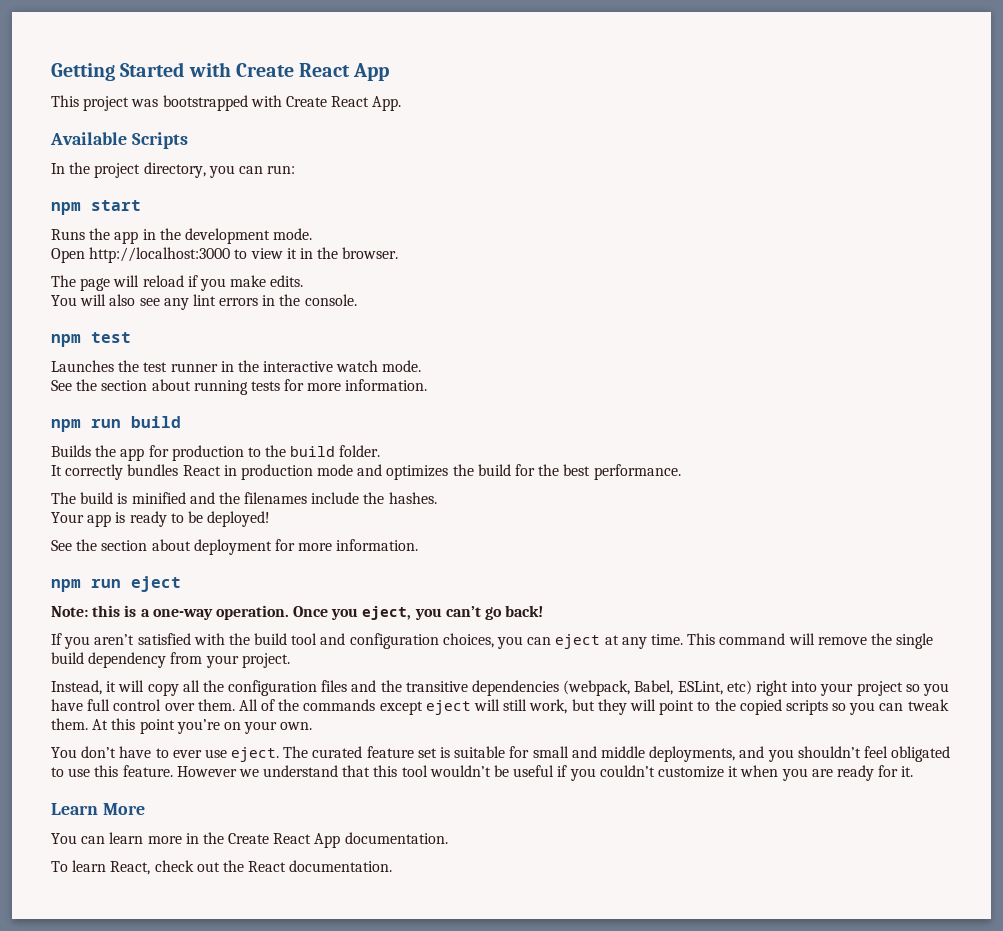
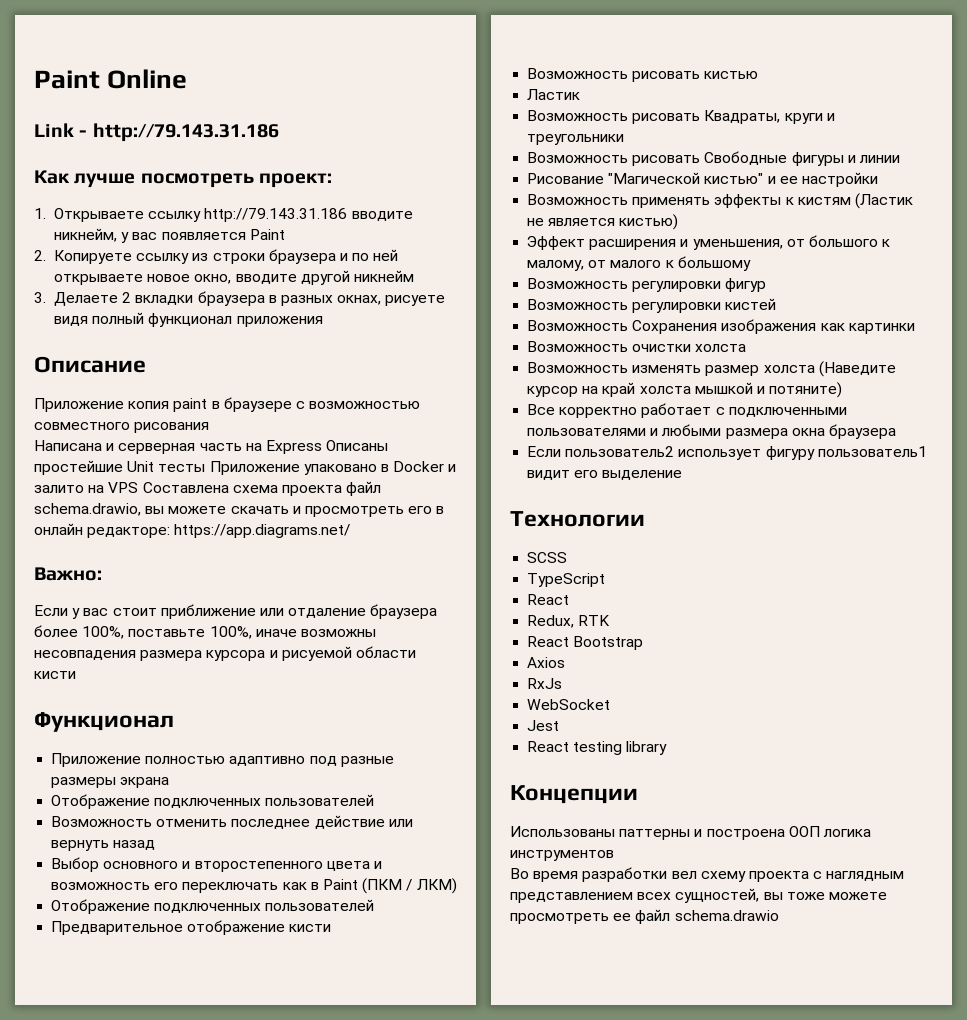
[51,62,390,81] [51,95,402,111] [50,132,188,149] [51,162,296,178] [51,200,141,215] [51,228,313,244] [51,247,399,263] [51,275,304,291] [51,294,357,310] [51,332,131,347] [51,360,422,372] [51,379,428,395] [51,416,181,432] [51,445,381,461] [51,464,681,480] [51,492,437,504] [51,511,271,527] [51,539,419,555] [51,576,181,592] [51,605,544,620] [51,633,934,649] [51,652,290,668] [51,680,949,696] [51,699,949,715] [51,718,313,734] [51,746,951,762] [51,765,914,781] [51,803,145,815] [51,832,448,848] [51,860,393,875] Getting Started with Create React App // This project was bootstrapped with Create React App. // Available Scripts // In the project directory, you can run: // npm start // Runs the app in the development mode. // Open http://localhost:3000 to view it in the browser. // The page will reload if you make edits. // You will also see any lint errors in the console. // npm test // Launches the test runner in the interactive watch mode. // See the section about running tests for more information. // npm run build // Builds the app for production to the build folder. // It correctly bundles React in production mode and optimizes the build for the best performance. // The build is minified and the filenames include the hashes. // Your app is ready to be deployed! // See the section about deployment for more information. // npm run eject // Note: this is a one-way operation. Once you eject, you can’t go back! // If you aren’t satisfied with the build tool and configuration choices, you can eject at any time. This command will remove the single build dependency from your project. // Instead, it will copy all the configuration files and the transitive dependencies (webpack, Babel, ESLint, etc) right into your project so you have full control over them. All of the commands except eject will still work, but they will point to the copied scripts so you can tweak them. At this point you’re on your own. // You don’t have to ever use eject. The curated feature set is suitable for small and middle deployments, and you shouldn’t feel obligated to use this feature. However we understand that this tool wouldn’t be useful if you couldn’t customize it when you are ready for it. // Learn More // You can learn more in the Create React App documentation. // To learn React, check out the React documentation. -> [34,69,188,89] [34,123,279,142] [34,170,332,188] [34,208,413,222] [54,228,285,243] [34,249,399,264] [54,270,414,285] [34,291,446,306] [54,312,323,327] [34,356,146,373] [34,397,421,412] [34,422,210,433] [34,440,389,454] [34,460,457,475] [34,481,382,496] [34,503,445,517] [34,523,351,538] [34,567,102,581] [34,604,438,619] [34,625,376,639] [34,646,416,661] [34,671,76,679] [34,712,174,732] [51,753,394,767] [51,777,170,788] [51,794,375,809] [51,815,413,829] [51,840,156,851] [51,857,382,872] [51,878,457,894] [51,899,375,914] [51,920,332,935] [527,68,759,82] [527,89,581,100] [527,110,835,124] [527,134,625,145] [527,151,900,166] [527,172,878,187] [527,193,913,209] [527,214,679,230] [527,235,891,250] [527,256,751,271] [527,278,767,292] [527,298,777,313] [527,319,915,334] [527,341,747,352] [527,361,896,377] [527,382,843,398] [527,403,847,418] [527,424,896,439] [527,446,927,460] [527,470,683,480] [510,511,645,527] [527,552,568,563] [527,573,606,587] [527,594,570,605] [527,615,611,628] [527,636,644,650] [527,657,566,668] [527,678,563,689] [527,699,611,710] [527,720,560,731] [527,741,668,755] [510,785,638,804] [510,826,871,840] [510,850,614,861] [510,867,905,882] [510,888,887,903] [510,909,779,924] Paint Online // Link - http://79.143.31.186 // Как лучше посмотреть проект: // 1. Открываете ссылку http://79.143.31.186 вводите никнейм, у вас появляется Paint // 2. Копируете ссылку из строки браузера и по ней открываете новое окно, вводите другой никнейм // 3. Делаете 2 вкладки браузера в разных окнах, рисуете видя полный функционал приложения // Описание // Приложение копия paint в браузере с возможностью совместного рисования // Написана и серверная часть на Express Описаны простейшие Unit тесты Приложение упаковано в Docker и залито на VPS Составлена схема проекта файл schema.drawio, вы можете скачать и просмотреть его в онлайн редакторе: https://app.diagrams.net/ // Важно: // Если у вас стоит приближение или отдаление браузера более 100%, поставьте 100%, иначе возможны несовпадения размера курсора и рисуемой области кисти // Функционал // Приложение полностью адаптивно под разные размеры экрана // Отображение подключенных пользователей // Возможность отменить последнее действие или вернуть назад // Выбор основного и второстепенного цвета и возможность его переключать как в Paint (ПКМ / ЛКМ) // Отображение подключенных пользователей // Предварительное отображение кисти // Возможность рисовать кистью // Ластик // Возможность рисовать Квадраты, круги и треугольники // Возможность рисовать Свободные фигуры и линии // Рисование "Магической кистью" и ее настройки // Возможность применять эффекты к кистям (Ластик не является кистью) // Эффект расширения и уменьшения, от большого к малому, от малого к большому // Возможность регулировки фигур // Возможность регулировки кистей // Возможность Сохранения изображения как картинки // Возможность очистки холста // Возможность изменять размер холста (Наведите курсор на край холста мышкой и потяните) // Все корректно работает с подключенными пользователями и любыми размера окна браузера // Если пользователь2 использует фигуру пользователь1 видит его выделение // Технологии // SCSS // TypeScript // React // Redux, RTK // React Bootstrap // Axios // RxJs // WebSocket // Jest // React testing library // Концепции // Использованы паттерны и построена ООП логика инструментов // Во время разработки вел схему проекта с наглядным представлением всех сущностей, вы тоже можете просмотреть ее файл schema.drawio

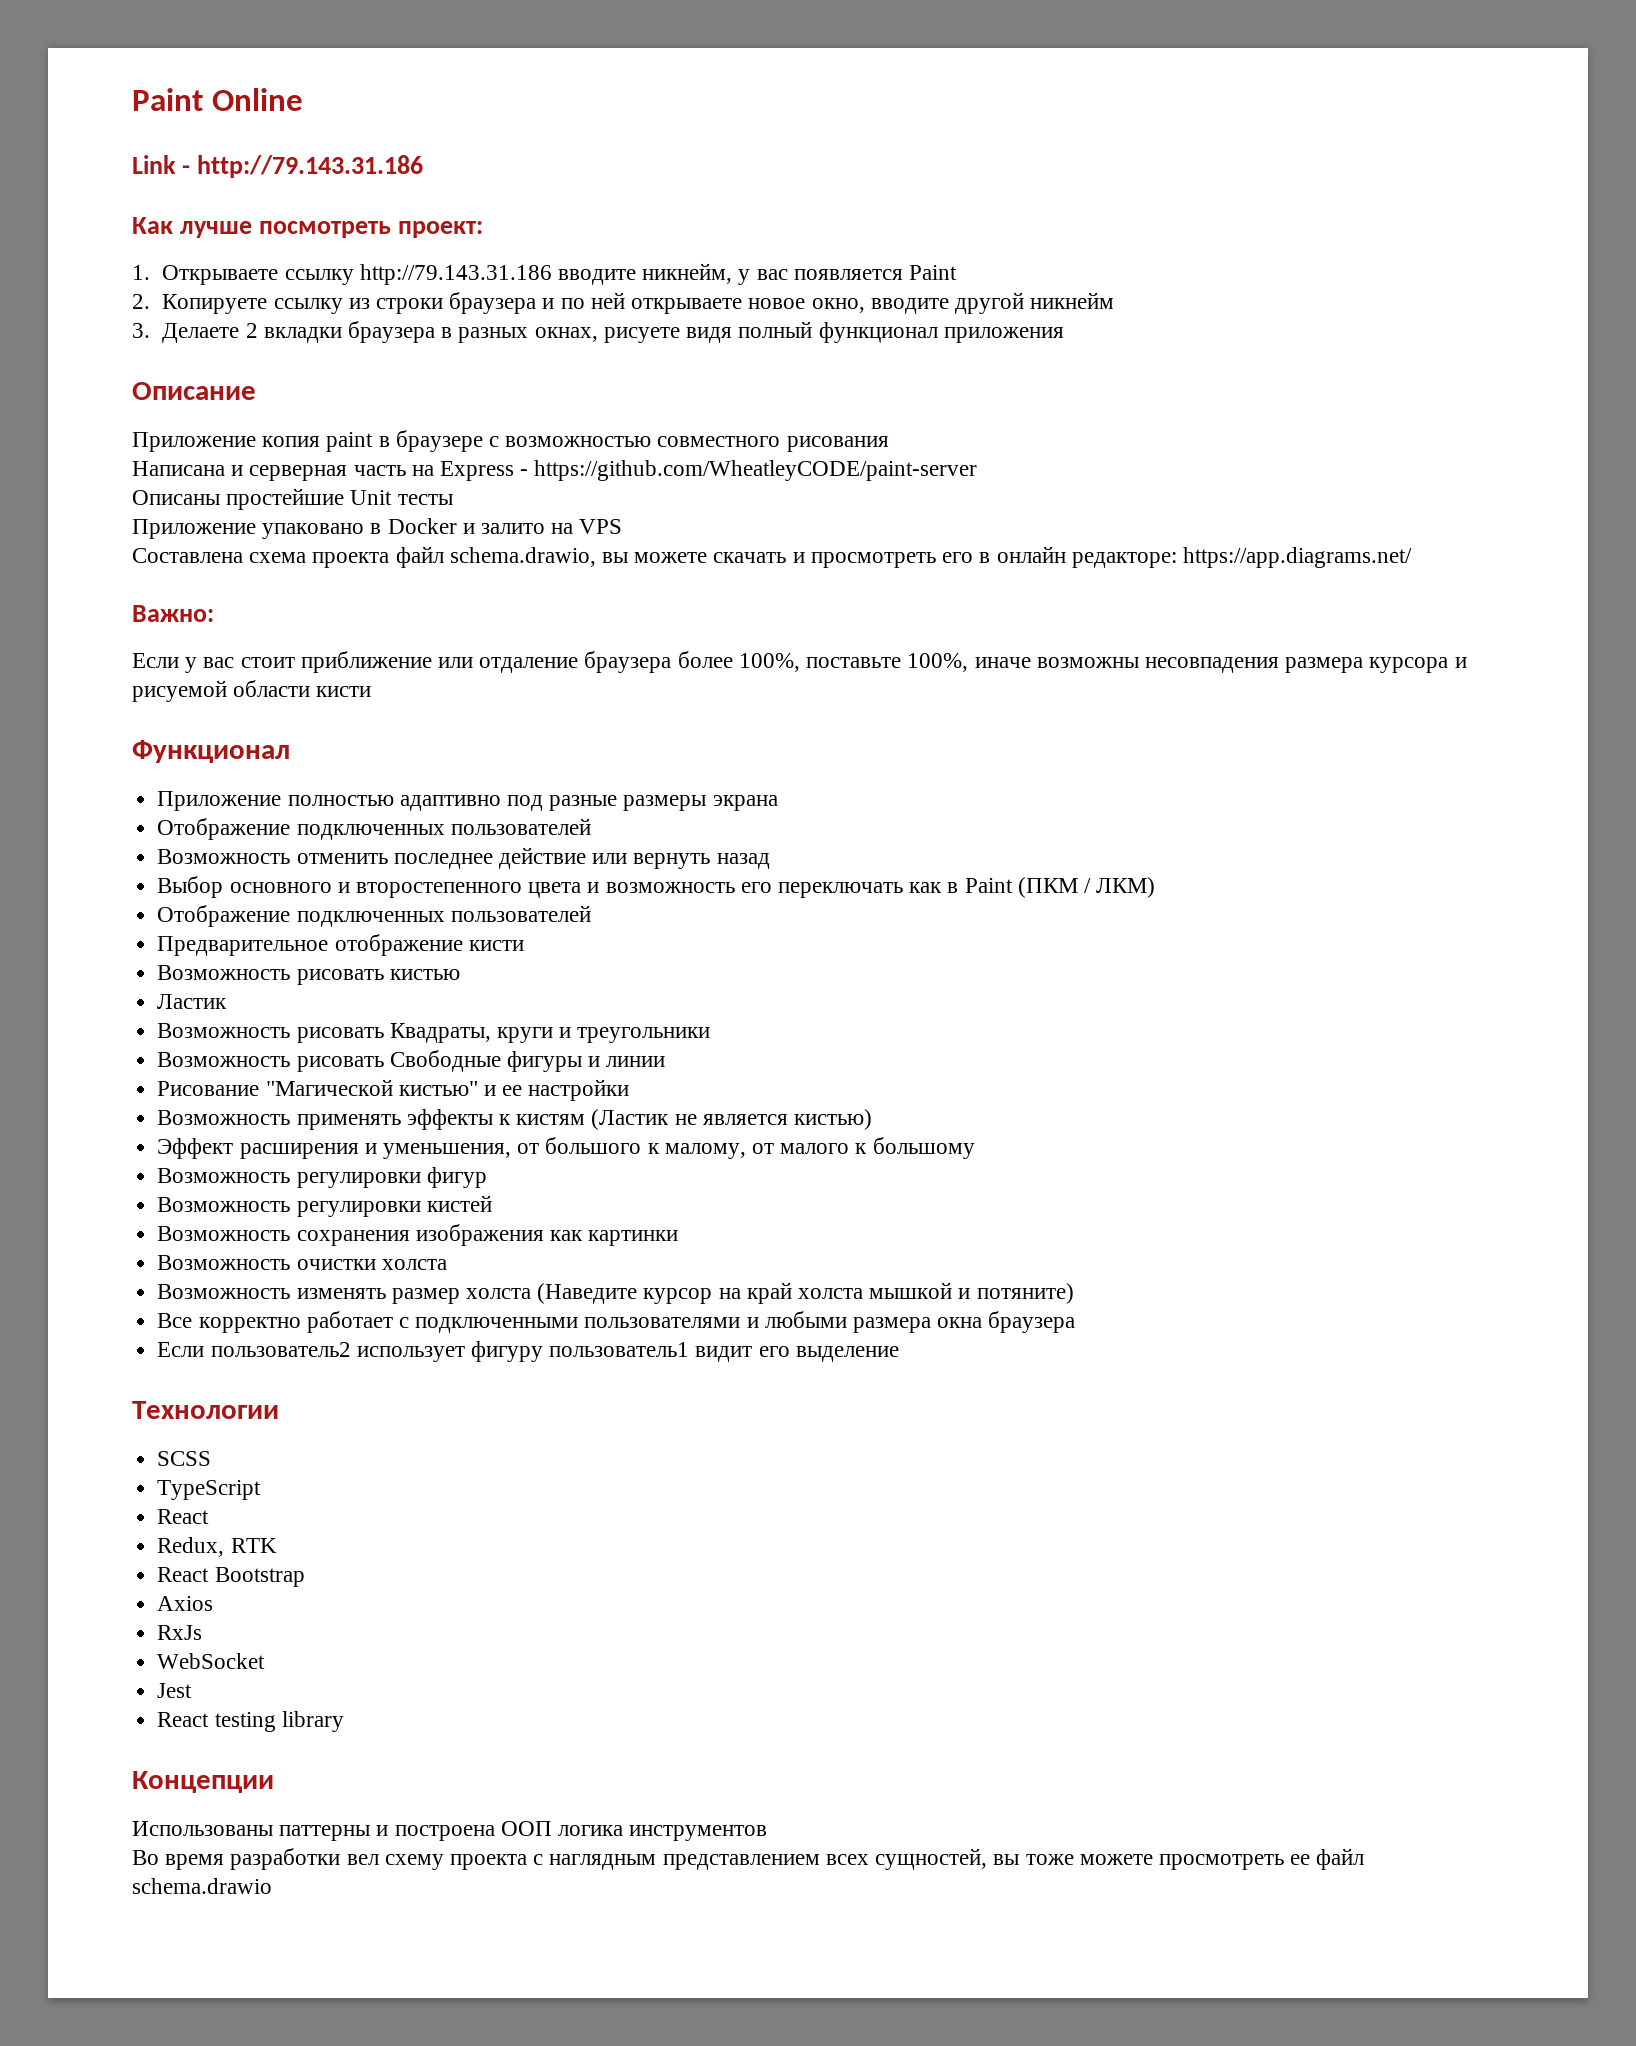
(322, 447) none -> [520,460,978,481] - https://github.com/WheatleyCODE/paint-server //
(206, 468) none -> (453, 499) //
(139, 487) none -> (623, 526) //
[632,320,718,334] Сохранения -> [296,1230,410,1246] cохранения

